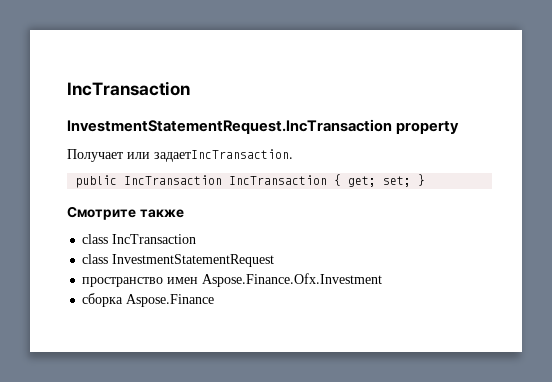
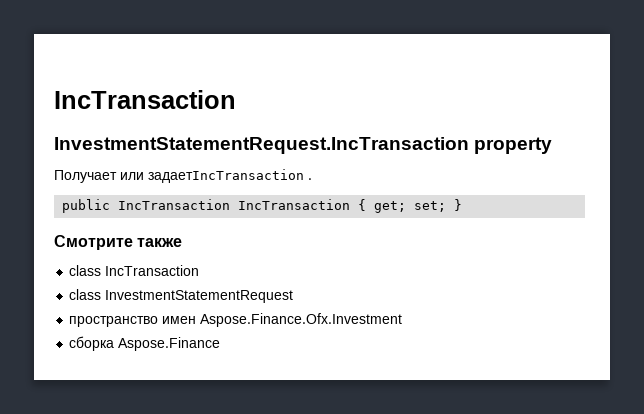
[154,149,293,162] задаетIncTransaction. -> [148,169,312,183] задаетIncTransaction .

